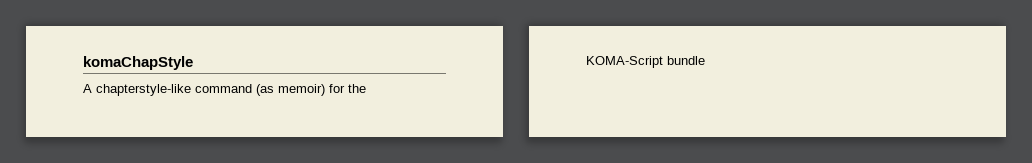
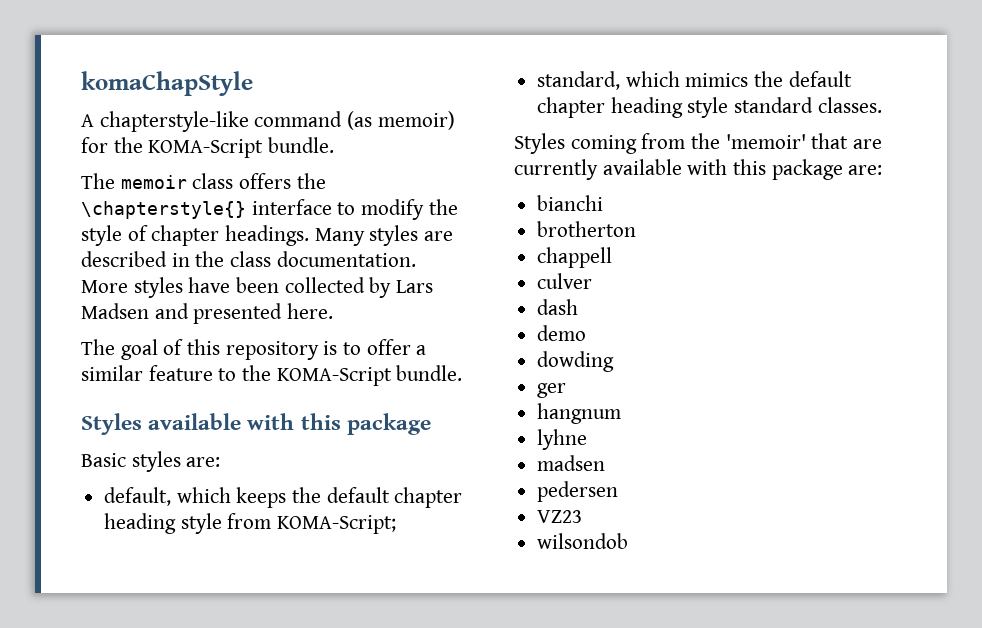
[667,56,705,65] bundle -> [268,137,335,153] [81,173,326,189] [81,199,458,220] [81,225,454,246] [81,251,416,267] [81,277,434,298] [81,303,334,324] [81,339,427,360] [81,365,463,386] [81,413,431,435] [81,451,221,472] [104,487,463,508] [104,513,397,534] [537,71,852,90] [537,97,882,118] [514,133,883,154] [514,159,883,180] [537,195,604,211] [537,221,637,237] [537,247,613,268] [537,273,593,289] [537,299,579,315] [537,325,587,341] [537,351,615,372] [537,383,567,398] [537,403,622,424] [537,429,588,450] [537,455,606,471] [537,481,619,502] [537,510,583,523] [537,533,629,549] bundle. // The memoir class offers the \chapterstyle{} interface to modify the style of chapter headings. Many styles are described in the class documentation. More styles have been collected by Lars Madsen and presented here. // The goal of this repository is to offer a similar feature to the KOMA-Script bundle. // Styles available with this package // Basic styles are: // default, which keeps the default chapter heading style from KOMA-Script; // standard, which mimics the default chapter heading style standard classes. // Styles coming from the 'memoir' that are currently available with this package are: // bianchi // brotherton // chappell // culver // dash // demo // dowding // ger // hangnum // lyhne // madsen // pedersen // VZ23 // wilsondob

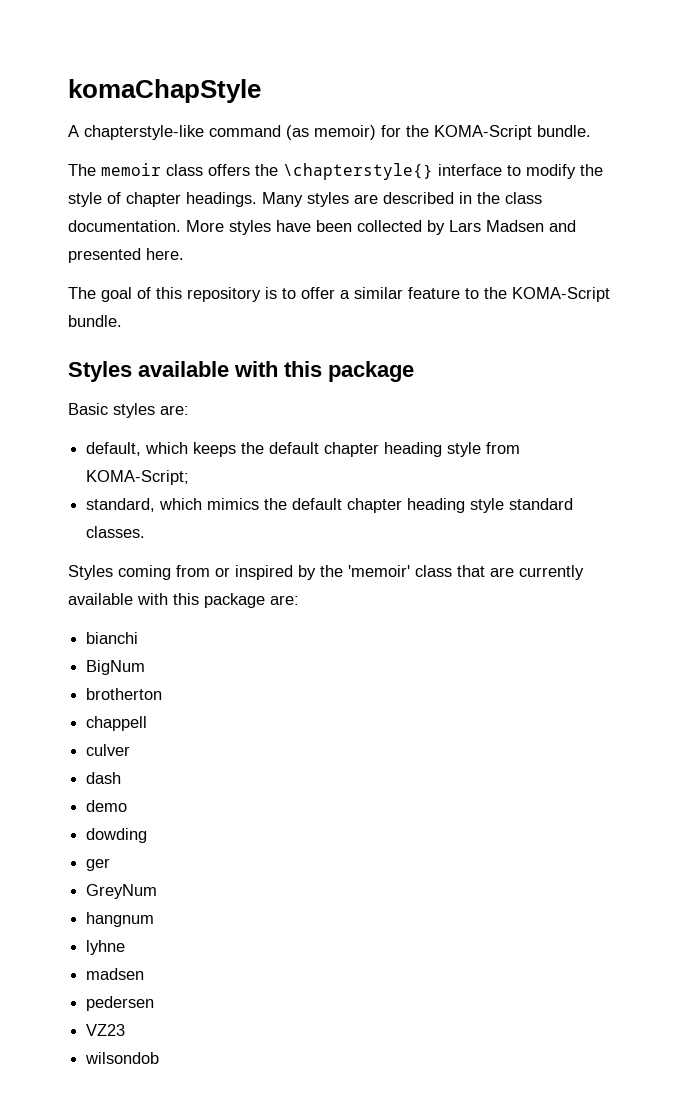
(686, 141) none -> [215,565,316,580] or inspired by
(806, 141) none -> [415,565,452,577] class
(604, 203) none -> [86,660,146,675] // BigNum
(567, 390) none -> [86,884,158,899] // GreyNum

